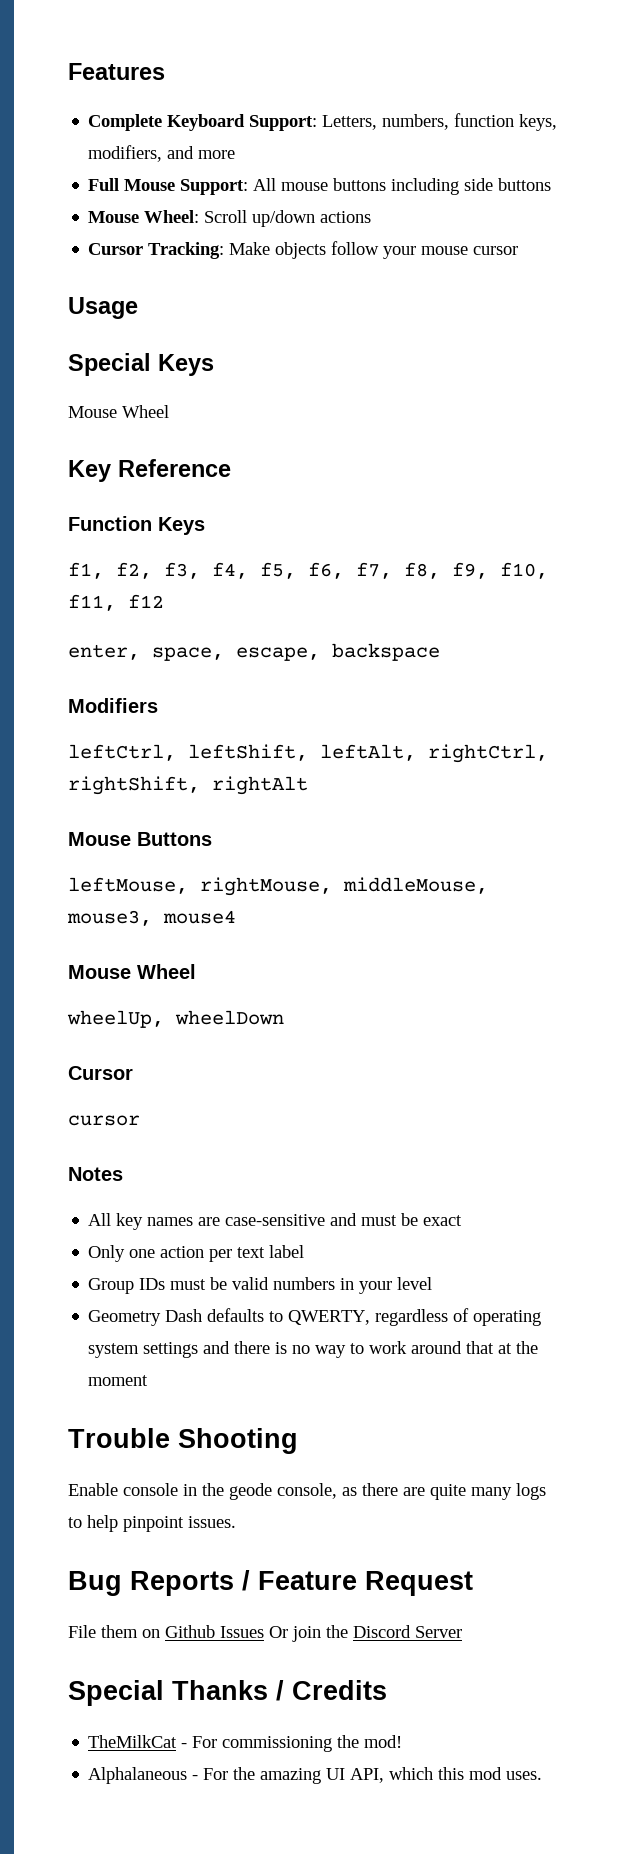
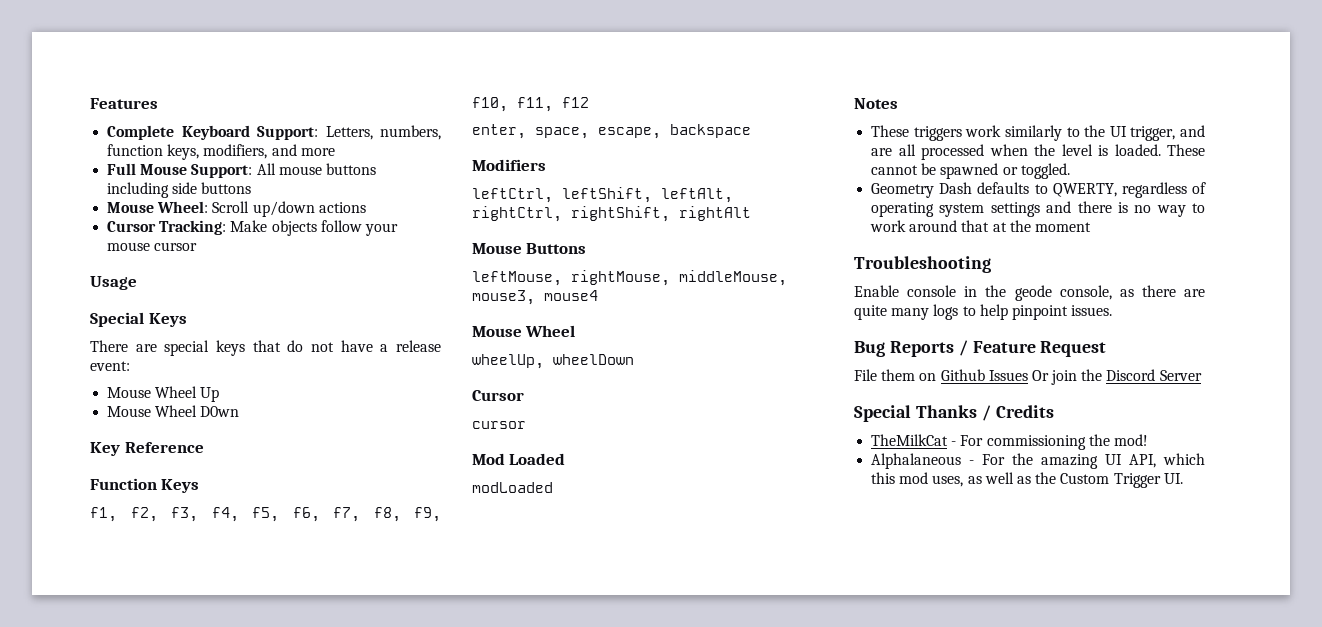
[68,405,169,418] Mouse Wheel -> [90,340,441,356] [90,361,130,371] [107,386,220,402] [107,405,240,417] There are special keys that do not have a release event: // Mouse Wheel Up // Mouse Wheel D0wn
[68,1167,123,1181] [88,1213,463,1230] [88,1245,305,1262] [88,1277,433,1294] Notes // All key names are case-sensitive and must be exact // Only one action per text label // Group IDs must be valid numbers in your level -> [472,453,566,465] [472,482,553,493] [854,98,898,109] [871,125,1205,141] [871,144,1205,160] [871,163,1070,179] Mod Loaded // modLoaded // Notes // These triggers work similarly to the UI trigger, and are all processed when the level is loaded. These cannot be spawned or toggled.
[68,1428,298,1454] Trouble Shooting -> [854,256,991,273] Troubleshooting
[506,1771,543,1780] uses. -> [932,472,1183,488] uses, as well as the Custom Trigger UI.

